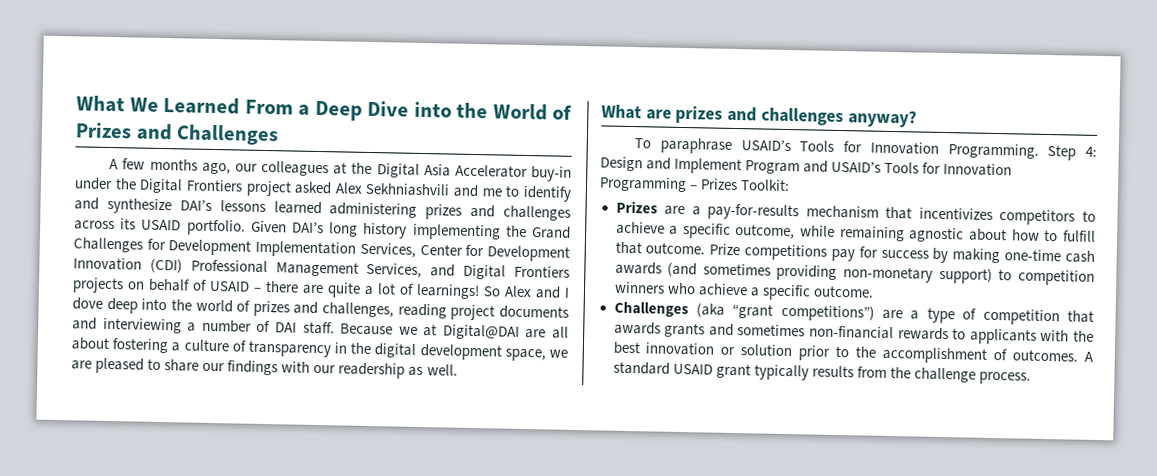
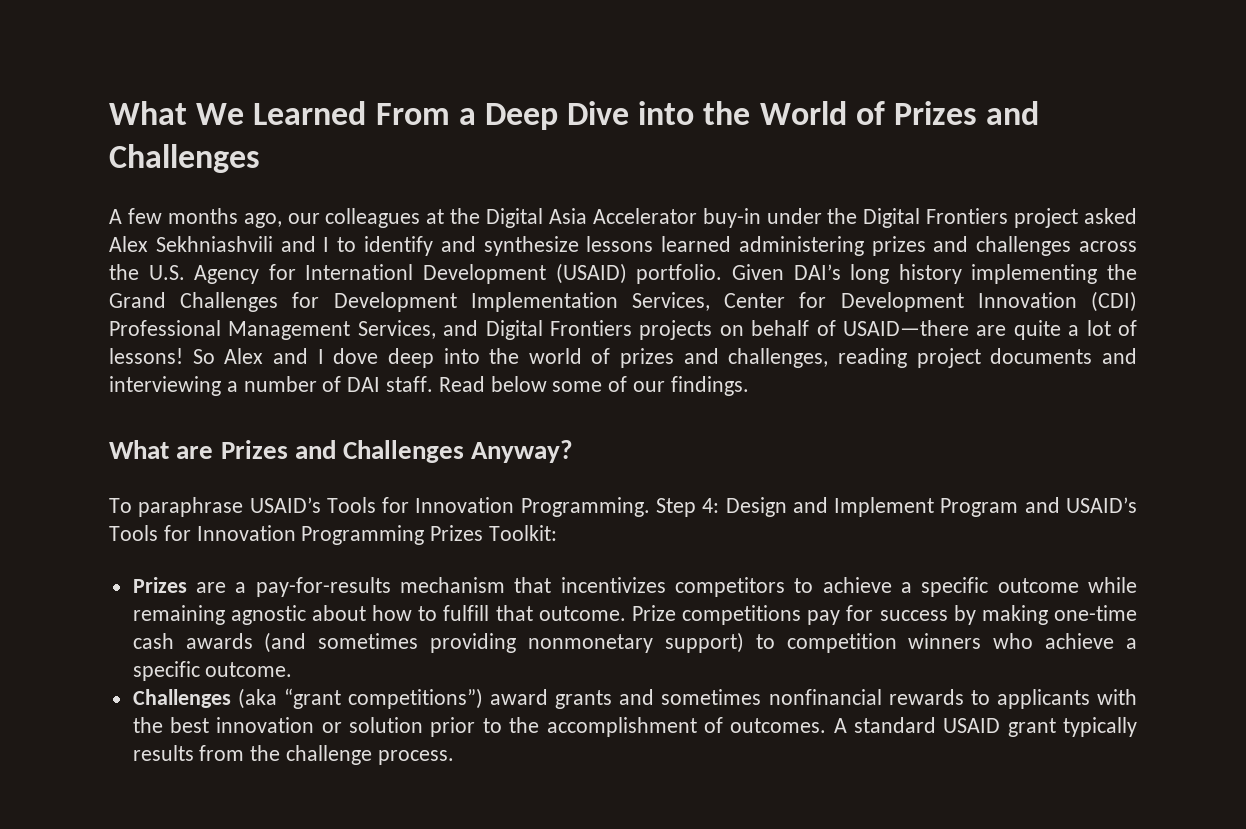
[481,188,502,197] me -> [323,237,330,252] I
[179,199,212,211] DAI’s -> (579, 246) none
[120,218,182,231] its USAID -> [109,263,627,284] the U.S. Agency for Internationl Development (USAID)
[209,280,299,293] USAID – there -> [842,320,969,336] USAID—there
[416,283,480,300] learnings! -> [109,348,183,364] lessons!
[340,323,569,340] [71,337,568,362] [71,357,458,379] [601,104,917,128] Because we at Digital@DAI are all about fostering a culture of transparency in the digital development space, we are pleased to share our findings with our readership as well. // What are prizes and challenges anyway? -> [438,376,749,396] [109,440,574,463] Read below some of our findings. // What are Prizes and Challenges Anyway?
[689,185,699,190] – -> (425, 535) none
[735,224,796,240] outcome, -> [997,578,1079,593] outcome
[843,266,934,283] non-monetary -> [527,634,653,653] nonmonetary
[882,307,1094,326] [613,321,661,335] are a type of competition that awards -> [490,689,549,705] award
[808,325,894,340] non-financial -> [768,689,882,705] nonfinancial

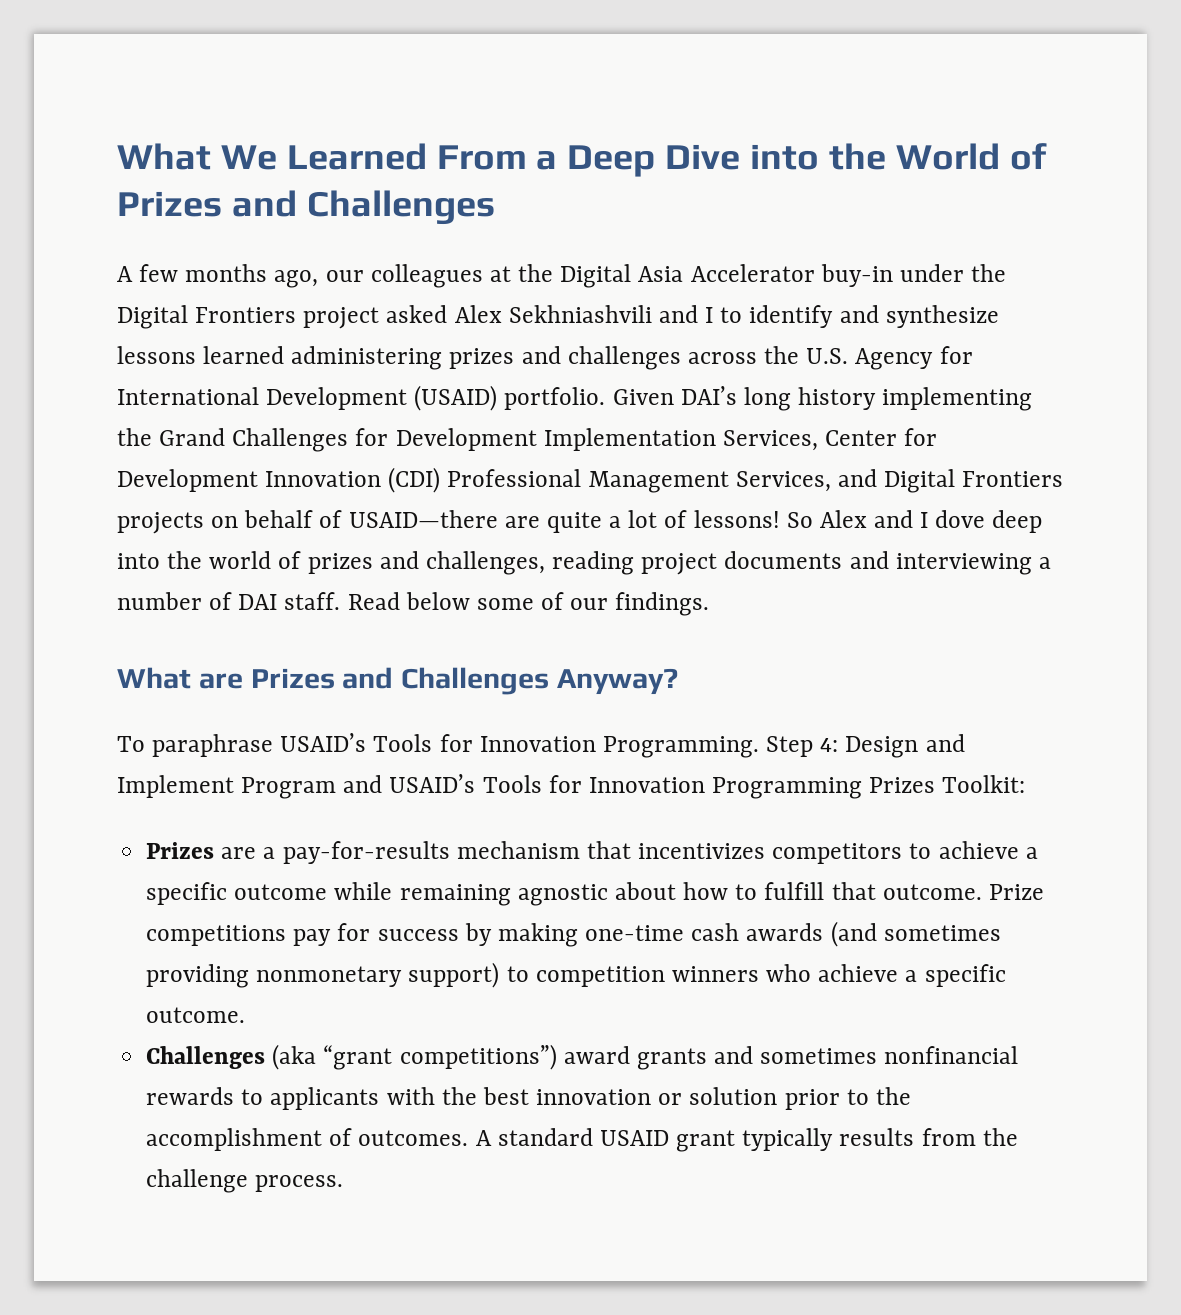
[305,264,414,280] Internationl -> [117,387,259,405] International

